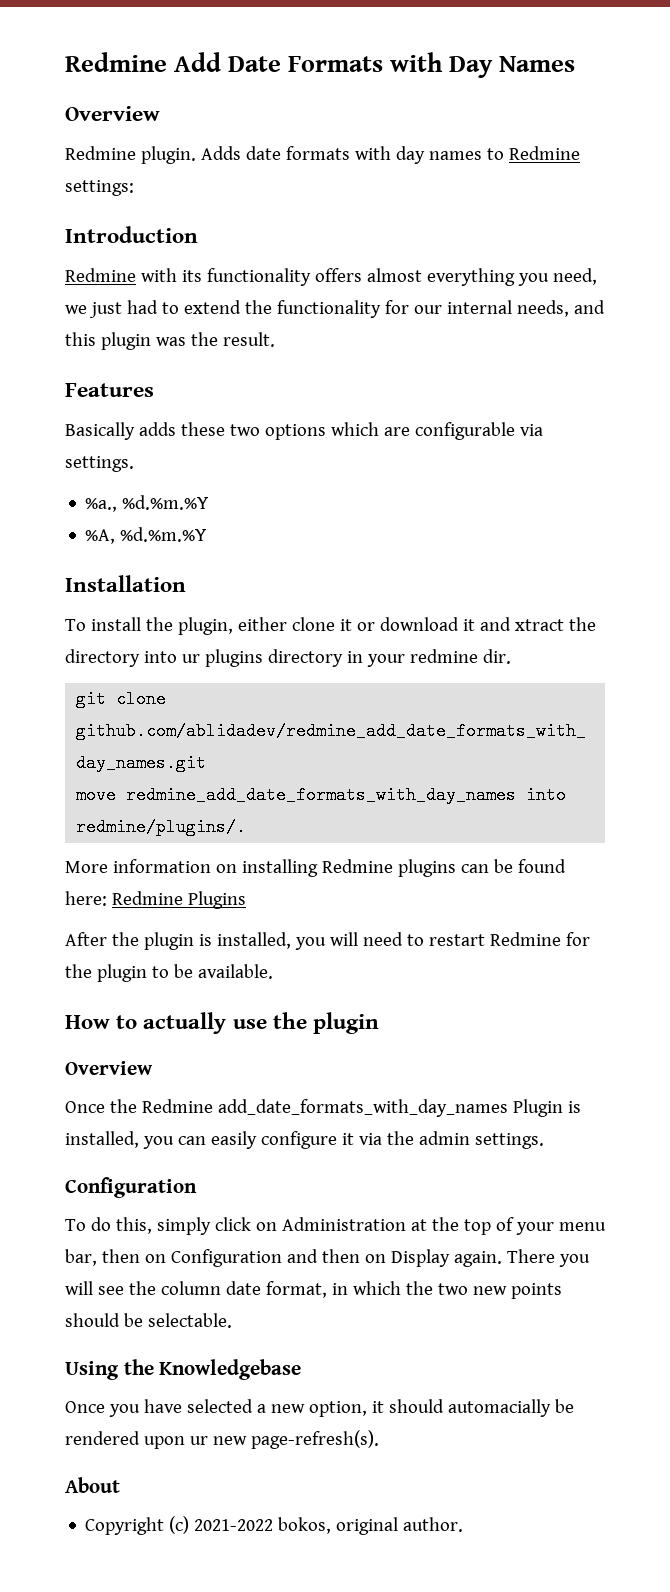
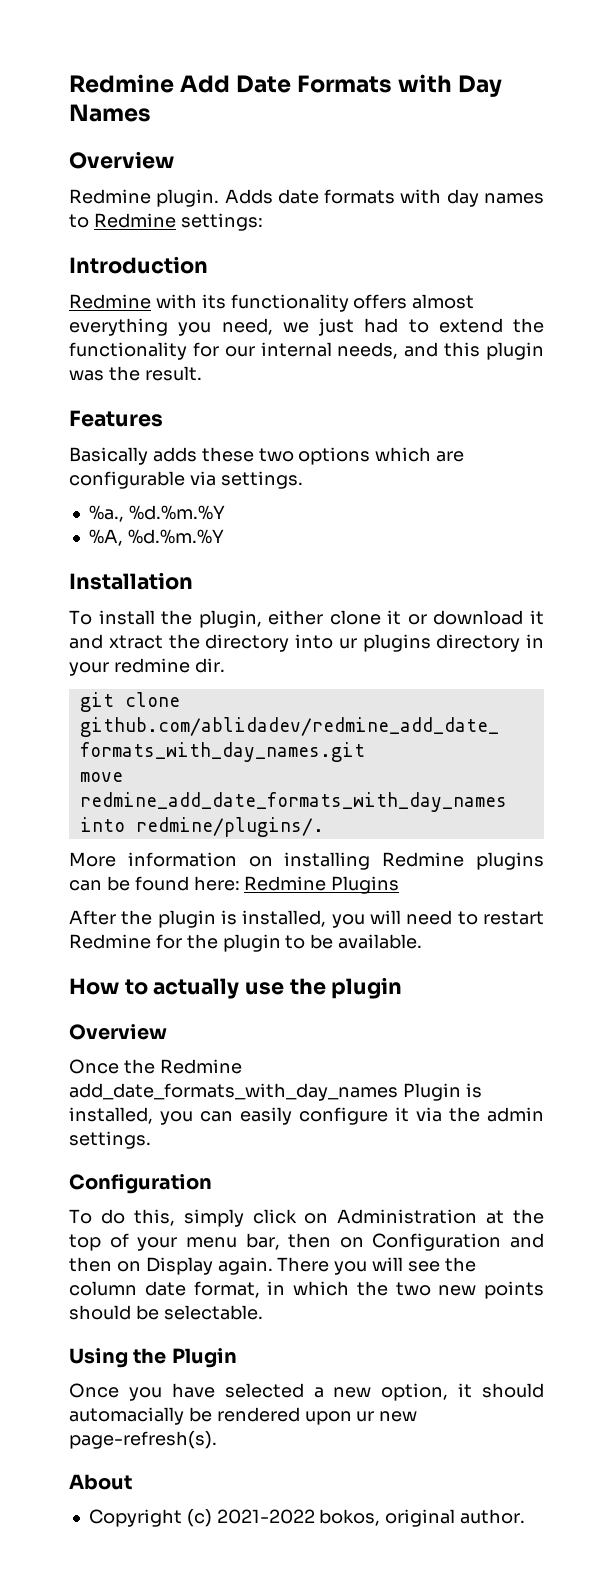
[159,1359,302,1380] Knowledgebase -> [171,1348,237,1368] Plugin

